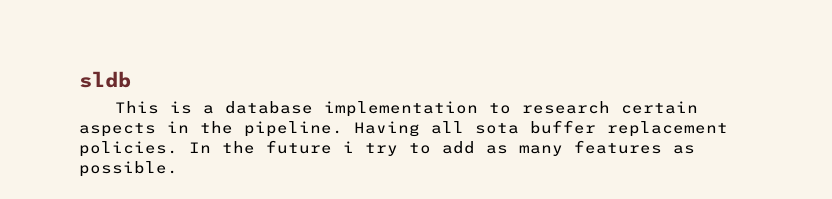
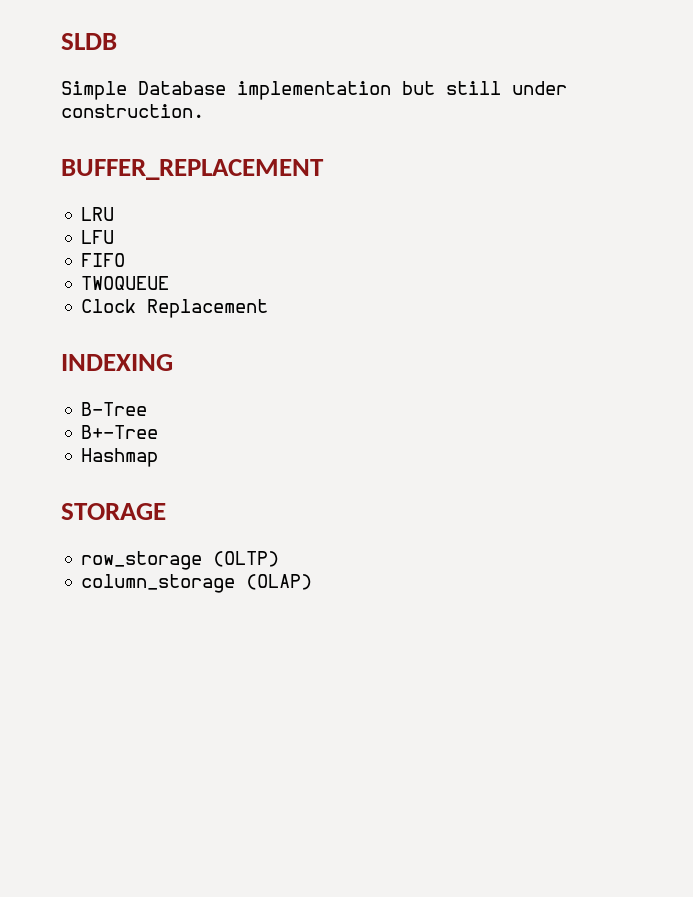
[79,71,131,88] [115,101,699,117] [79,120,728,137] [79,140,695,157] [79,161,178,177] sldb // This is a database implementation to research certain aspects in the pipeline. Having all sota buffer replacement policies. In the future i try to add as many features as possible. -> [61,33,117,50] [61,81,567,100] [61,104,204,118] [61,159,324,180] [81,207,115,221] [81,230,115,244] [81,253,126,267] [81,276,170,290] [81,299,269,318] [61,354,173,371] [81,402,148,416] [81,425,159,439] [81,448,159,467] [61,503,166,520] [81,551,280,570] [81,574,313,593] SLDB // Simple Database implementation but still under construction. // BUFFER_REPLACEMENT // LRU // LFU // FIFO // TWOQUEUE // Clock Replacement // INDEXING // B-Tree // B+-Tree // Hashmap // STORAGE // row_storage (OLTP) // column_storage (OLAP)

